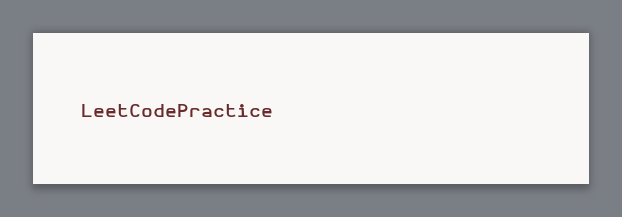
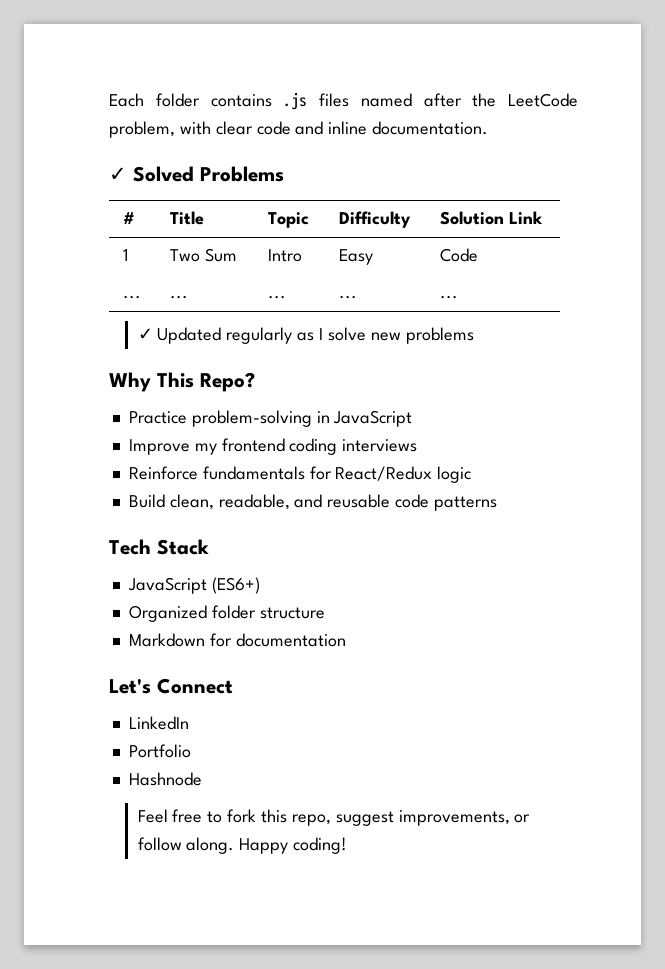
[81,104,273,117] LeetCodePractice -> [109,92,578,110] [109,121,489,138] [109,166,284,182] [123,212,136,224] [170,211,205,225] [268,212,310,228] [339,211,412,228] [440,211,544,225] [123,249,129,261] [170,248,238,262] [268,249,303,262] [339,249,374,265] [440,248,479,262] [123,295,142,299] [170,295,189,299] [268,295,287,299] [339,295,358,299] [440,295,459,299] [137,327,474,344] [109,372,255,392] [128,410,413,427] [128,438,418,455] [128,466,472,483] [128,494,497,511] [109,539,209,555] [127,577,260,594] [128,605,325,622] [128,633,346,647] [109,678,233,694] [128,716,189,730] [128,744,191,758] [128,772,202,786] [137,809,531,826] [137,837,348,854] Each folder contains .js files named after the LeetCode problem, with clear code and inline documentation. // ✓ Solved Problems // # | Title | Topic | Difficulty | Solution Link // 1 | Two Sum | Intro | Easy | Code // ... | ... | ... | ... | ... // ✓ Updated regularly as I solve new problems // Why This Repo? // Practice problem-solving in JavaScript // Improve my frontend coding interviews // Reinforce fundamentals for React/Redux logic // Build clean, readable, and reusable code patterns // Tech Stack // JavaScript (ES6+) // Organized folder structure // Markdown for documentation // Let's Connect // LinkedIn // Portfolio // Hashnode // Feel free to fork this repo, suggest improvements, or follow along. Happy coding!

